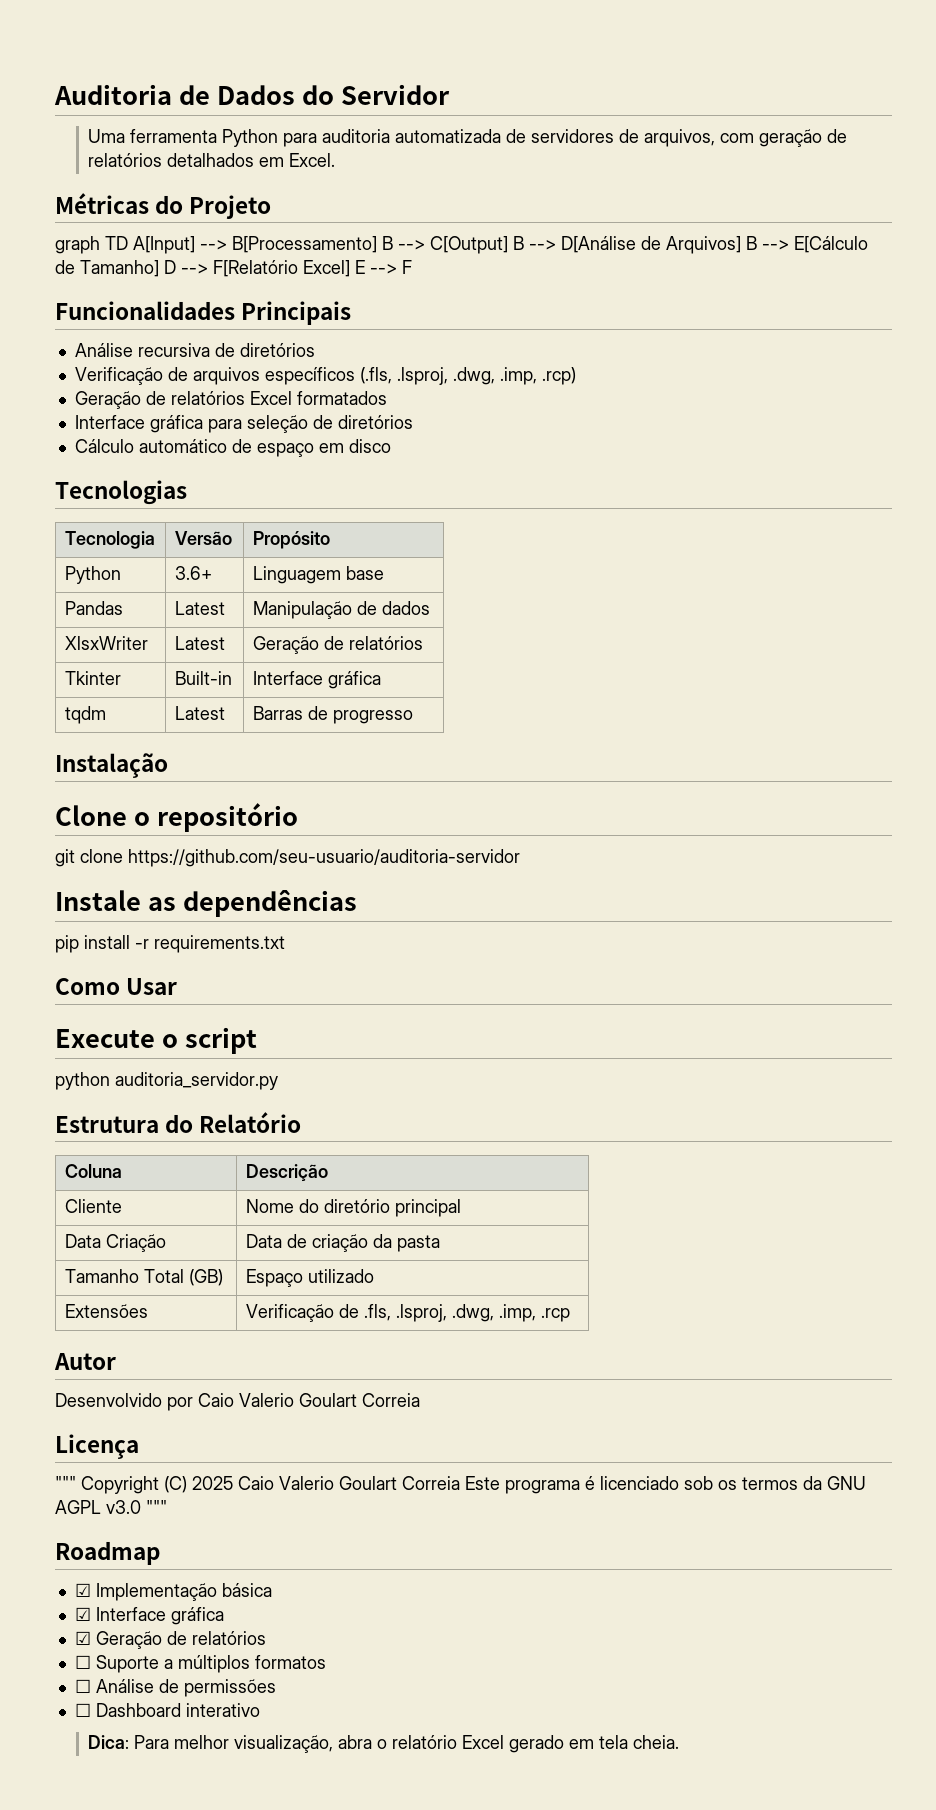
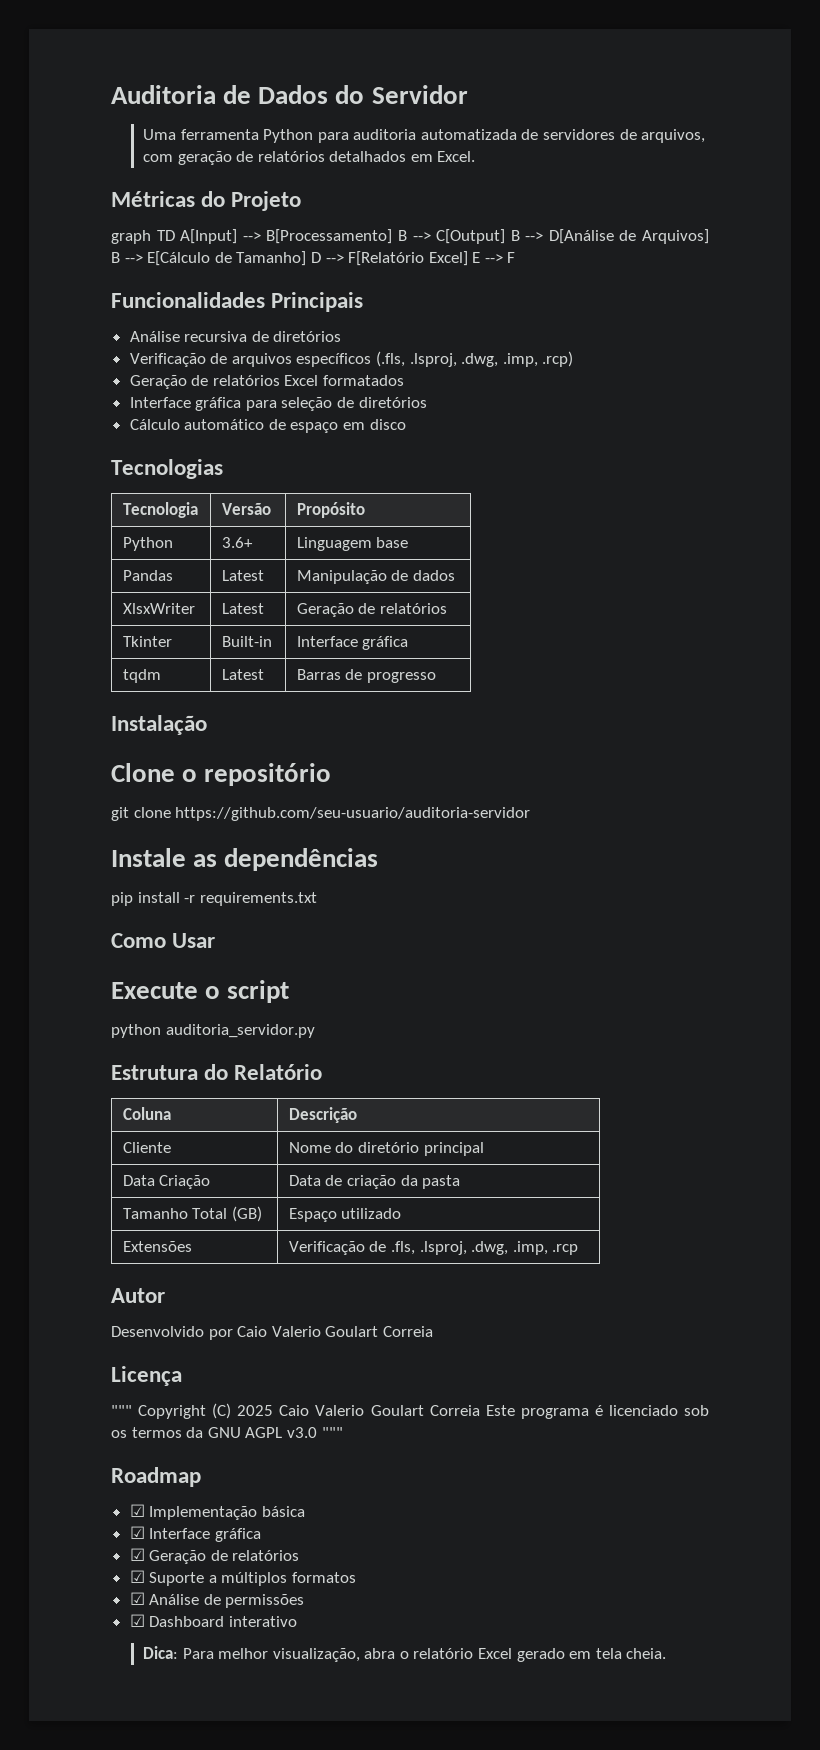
[74,1655,91,1669] ☐ -> [129,1570,145,1583] ☑
[74,1679,91,1693] ☐ -> [129,1592,145,1605] ☑
[74,1703,91,1717] ☐ -> [129,1614,145,1627] ☑

